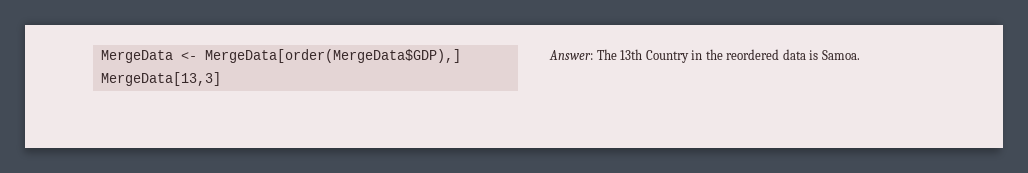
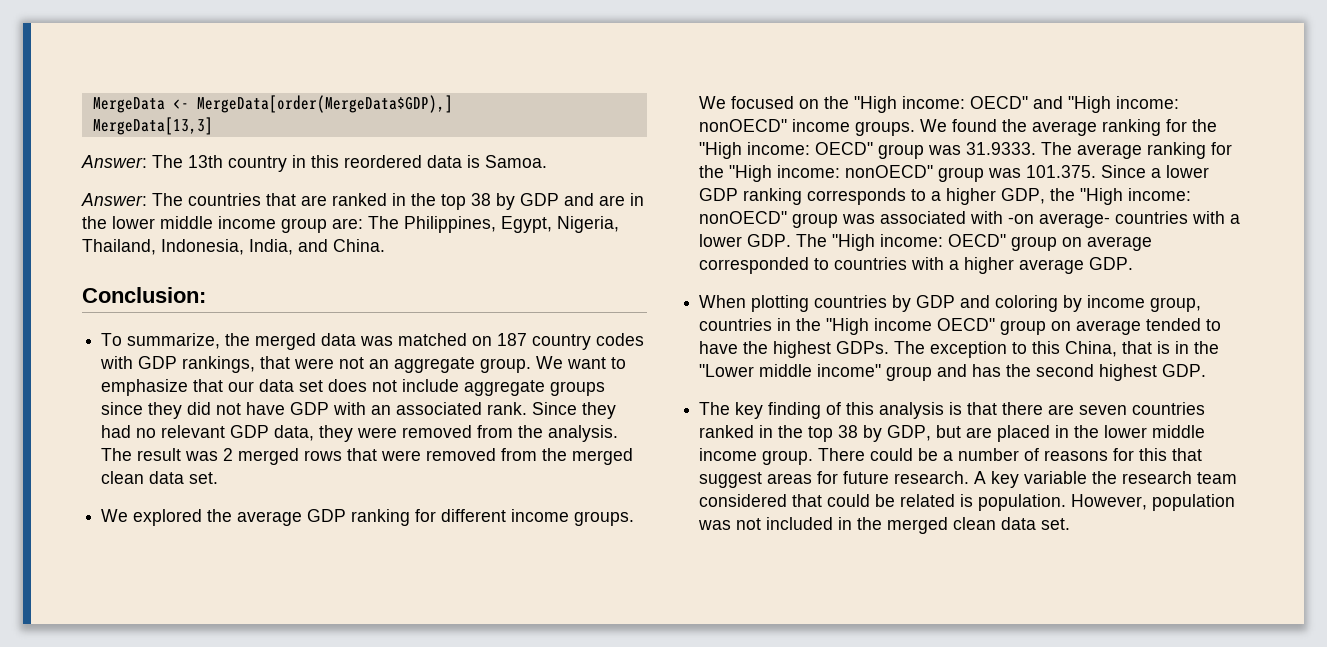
[645,49,723,63] Country in the -> [228,155,339,172] country in this
(860, 55) none -> [81,193,644,210] [82,216,619,233] [82,239,385,255] [82,287,206,303] [101,333,645,350] [100,356,627,373] [101,379,606,396] [101,402,617,419] [101,425,619,442] [101,448,634,465] [101,471,219,484] [101,509,635,526] [699,96,1180,113] [699,119,1218,136] [699,142,1233,159] [699,165,1210,182] [699,188,1192,205] [699,211,1241,228] [699,234,1153,251] [699,257,1134,274] [699,295,1202,312] [699,318,1222,335] [699,341,1220,358] [699,364,1207,381] [699,402,1206,419] [699,425,1206,442] [699,448,1203,465] [699,471,1238,488] [699,494,1236,511] [698,517,1071,534] // Answer: The countries that are ranked in the top 38 by GDP and are in the lower middle income group are: The Philippines, Egypt, Nigeria, Thailand, Indonesia, India, and China. // Conclusion: // To summarize, the merged data was matched on 187 country codes with GDP rankings, that were not an aggregate group. We want to emphasize that our data set does not include aggregate groups since they did not have GDP with an associated rank. Since they had no relevant GDP data, they were removed from the analysis. The result was 2 merged rows that were removed from the merged clean data set. // We explored the average GDP ranking for different income groups. We focused on the "High income: OECD" and "High income: nonOECD" income groups. We found the average ranking for the "High income: OECD" group was 31.9333. The average ranking for the "High income: nonOECD" group was 101.375. Since a lower GDP ranking corresponds to a higher GDP, the "High income: nonOECD" group was associated with -on average- countries with a lower GDP. The "High income: OECD" group on average corresponded to countries with a higher average GDP. // When plotting countries by GDP and coloring by income group, countries in the "High income OECD" group on average tended to have the highest GDPs. The exception to this China, that is in the "Lower middle income" group and has the second highest GDP. // The key finding of this analysis is that there are seven countries ranked in the top 38 by GDP, but are placed in the lower middle income group. There could be a number of reasons for this that suggest areas for future research. A key variable the research team considered that could be related is population. However, population was not included in the merged clean data set.

